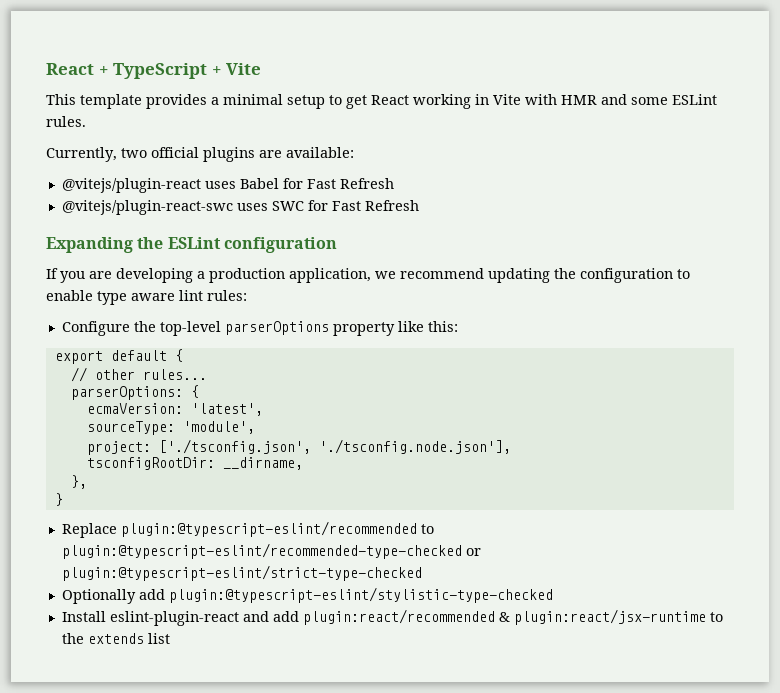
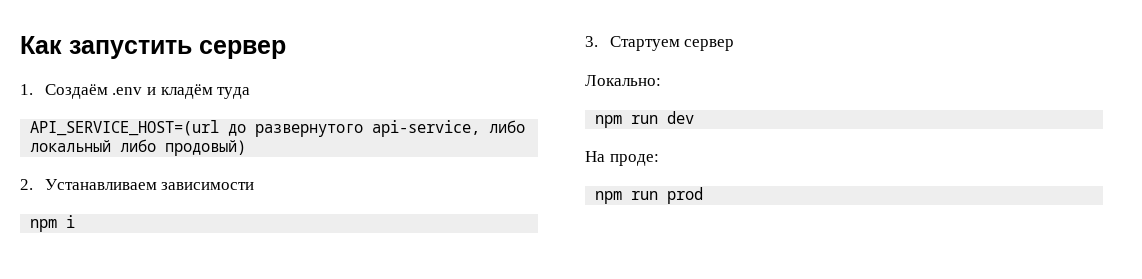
[46,63,262,79] [46,94,717,109] [46,116,86,127] [46,147,354,162] [61,178,394,193] [61,200,419,215] [46,237,337,253] [46,268,690,283] [46,290,247,305] [61,321,458,336] [54,349,183,364] [70,367,207,382] [70,385,199,400] [86,403,263,416] [86,421,255,435] [86,439,511,455] [86,457,303,470] [70,475,87,489] [54,493,63,506] [61,521,434,538] [61,543,481,559] [61,565,422,581] [61,587,553,604] [61,609,723,626] [61,633,170,644] React + TypeScript + Vite // This template provides a minimal setup to get React working in Vite with HMR and some ESLint rules. // Currently, two official plugins are available: // @vitejs/plugin-react uses Babel for Fast Refresh // @vitejs/plugin-react-swc uses SWC for Fast Refresh // Expanding the ESLint configuration // If you are developing a production application, we recommend updating the configuration to enable type aware lint rules: // Configure the top-level parserOptions property like this: // export default { // // other rules... // parserOptions: { // ecmaVersion: 'latest', // sourceType: 'module', // project: ['./tsconfig.json', './tsconfig.node.json'], // tsconfigRootDir: __dirname, // }, // } // Replace plugin:@typescript-eslint/recommended to plugin:@typescript-eslint/recommended-type-checked or plugin:@typescript-eslint/strict-type-checked // Optionally add plugin:@typescript-eslint/stylistic-type-checked // Install eslint-plugin-react and add plugin:react/recommended & plugin:react/jsx-runtime to the extends list -> [20,36,286,59] [20,84,251,99] [30,120,526,137] [30,139,247,156] [20,179,255,190] [30,215,76,232] [585,36,735,51] [585,75,661,86] [595,111,695,128] [585,151,659,166] [595,187,704,204] Как запустить сервер // 1. Cоздаём .env и кладём туда // API_SERVICE_HOST=(url до развернутого api-service, либо локальный либо продовый) // 2. Устанавливаем зависимости // npm i // 3. Стартуем сервер // Локально: // npm run dev // На проде: // npm run prod

